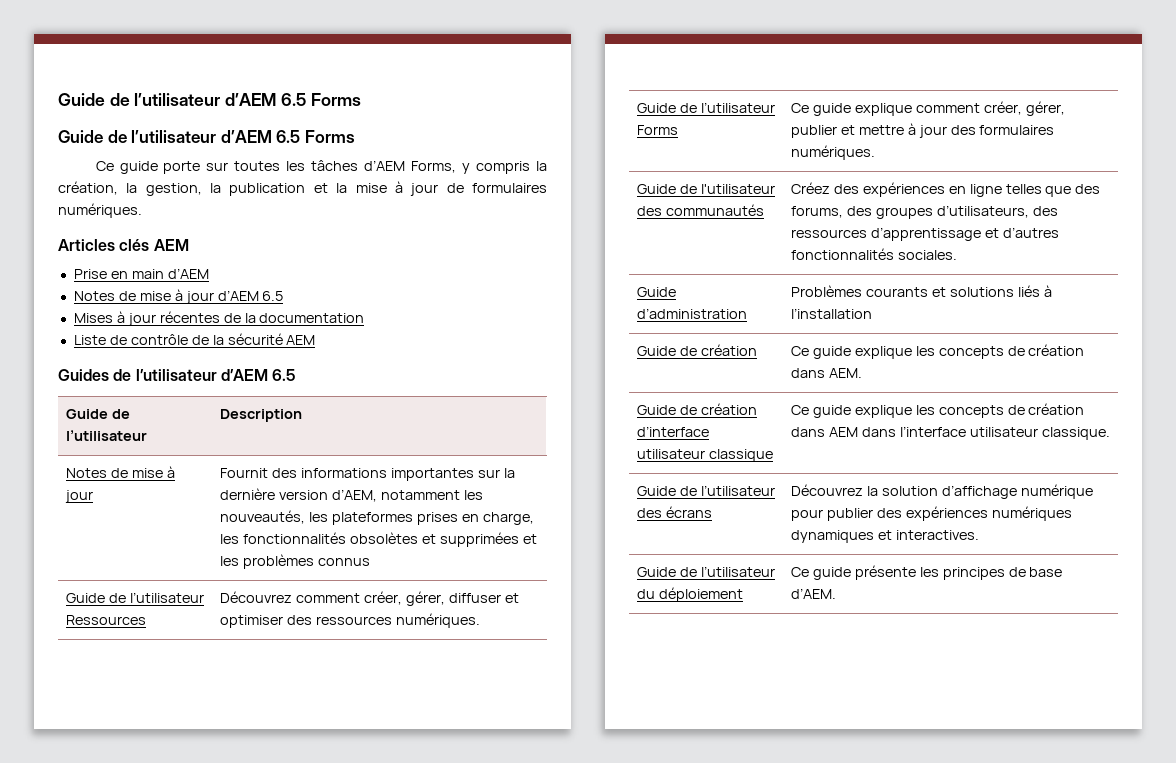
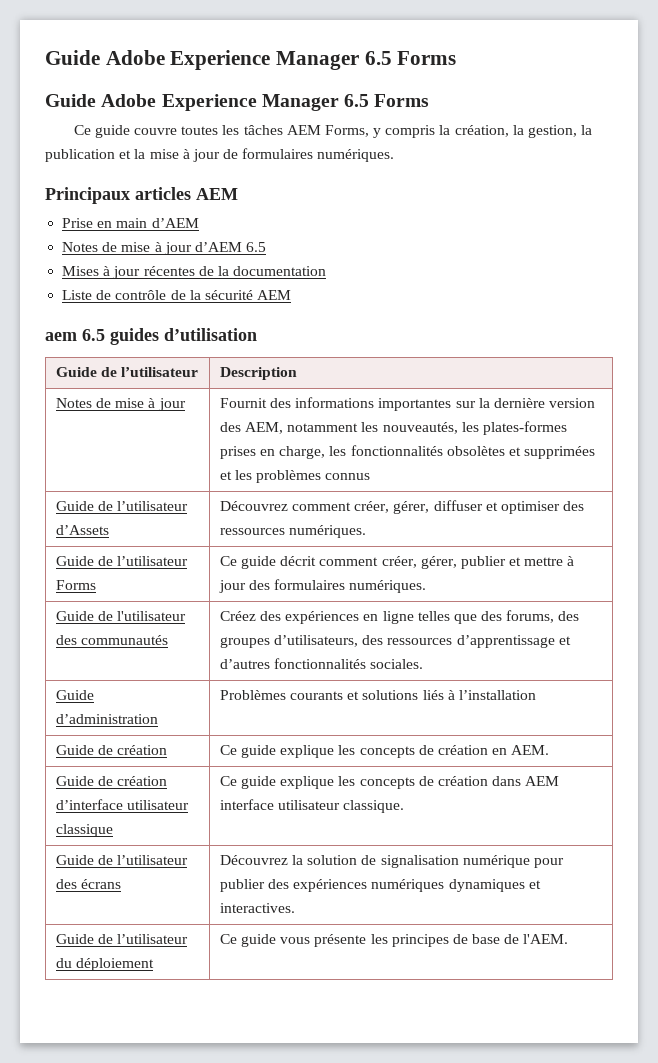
[58,93,277,106] Guide de l’utilisateur d’AEM -> [45,50,360,70] Guide Adobe Experience Manager
[107,130,272,143] de l’utilisateur d’AEM -> [101,94,339,111] Adobe Experience Manager
[163,161,229,174] porte sur -> [133,128,177,135] couvre
[364,160,406,171] d’AEM -> [286,125,321,135] AEM
[58,239,150,251] Articles clés -> [45,187,191,204] Principaux articles
[58,369,296,381] Guides de l’utilisateur d’AEM 6.5 -> [45,328,257,345] aem 6.5 guides d’utilisation
[331,489,377,502] d’AEM, -> [219,422,283,434] des AEM,
[331,512,413,525] plateformes -> [482,421,567,435] plates-formes
[65,615,146,625] Ressources -> [55,525,109,535] d’Assets
[854,103,912,116] explique -> [280,556,317,566] décrit
[790,368,825,378] dans -> [492,748,508,755] en
[861,426,966,437] dans l’interface -> [219,799,274,810] interface
[941,485,1017,499] d’affichage -> [361,855,459,868] de signalisation
(851, 573) none -> [280,937,311,944] vous
[790,588,836,599] d’AEM. -> [504,934,569,944] de l'AEM.

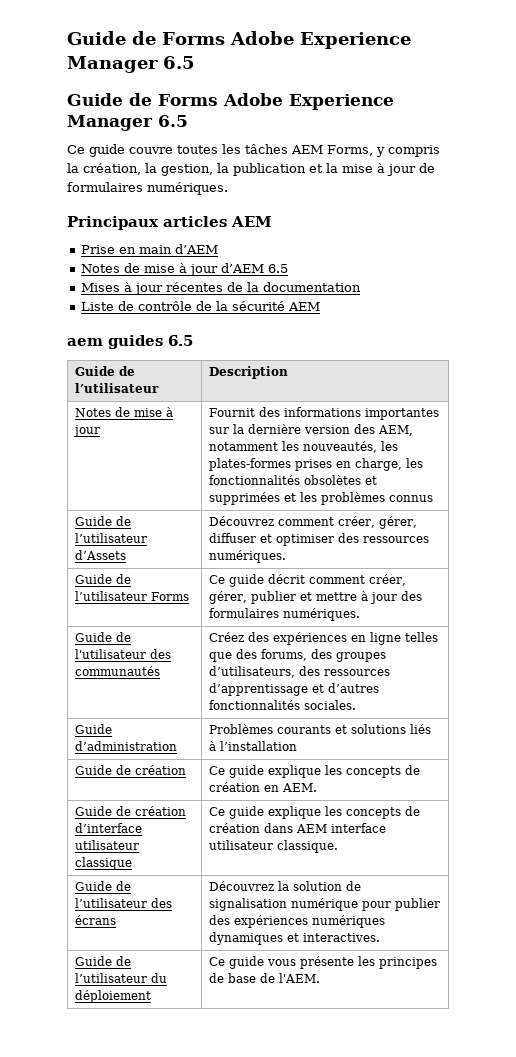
[45,50,457,70] [45,94,430,111] Guide Adobe Experience Manager 6.5 Forms // Guide Adobe Experience Manager 6.5 Forms -> [67,31,411,49] [67,56,195,73] [67,93,394,110] [67,115,188,131] Guide de Forms Adobe Experience Manager 6.5 // Guide de Forms Adobe Experience Manager 6.5
[82,328,257,345] 6.5 guides d’utilisation -> [108,335,193,349] guides 6.5

